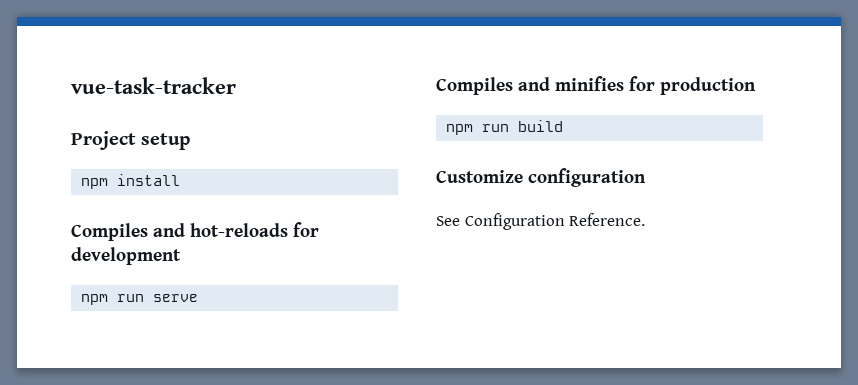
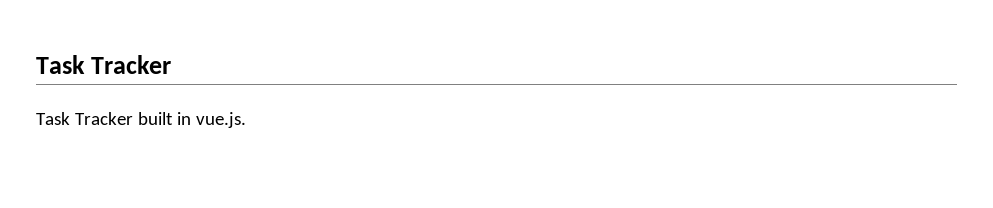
[71,77,236,94] [71,131,191,150] [81,174,181,189] [71,222,319,241] [71,247,181,265] [81,294,199,305] [436,76,756,95] [446,120,564,135] [436,168,646,187] [436,213,646,230] vue-task-tracker // Project setup // npm install // Compiles and hot-reloads for development // npm run serve // Compiles and minifies for production // npm run build // Customize configuration // See Configuration Reference. -> [36,55,172,74] [36,112,246,128] Task Tracker // Task Tracker built in vue.js.

